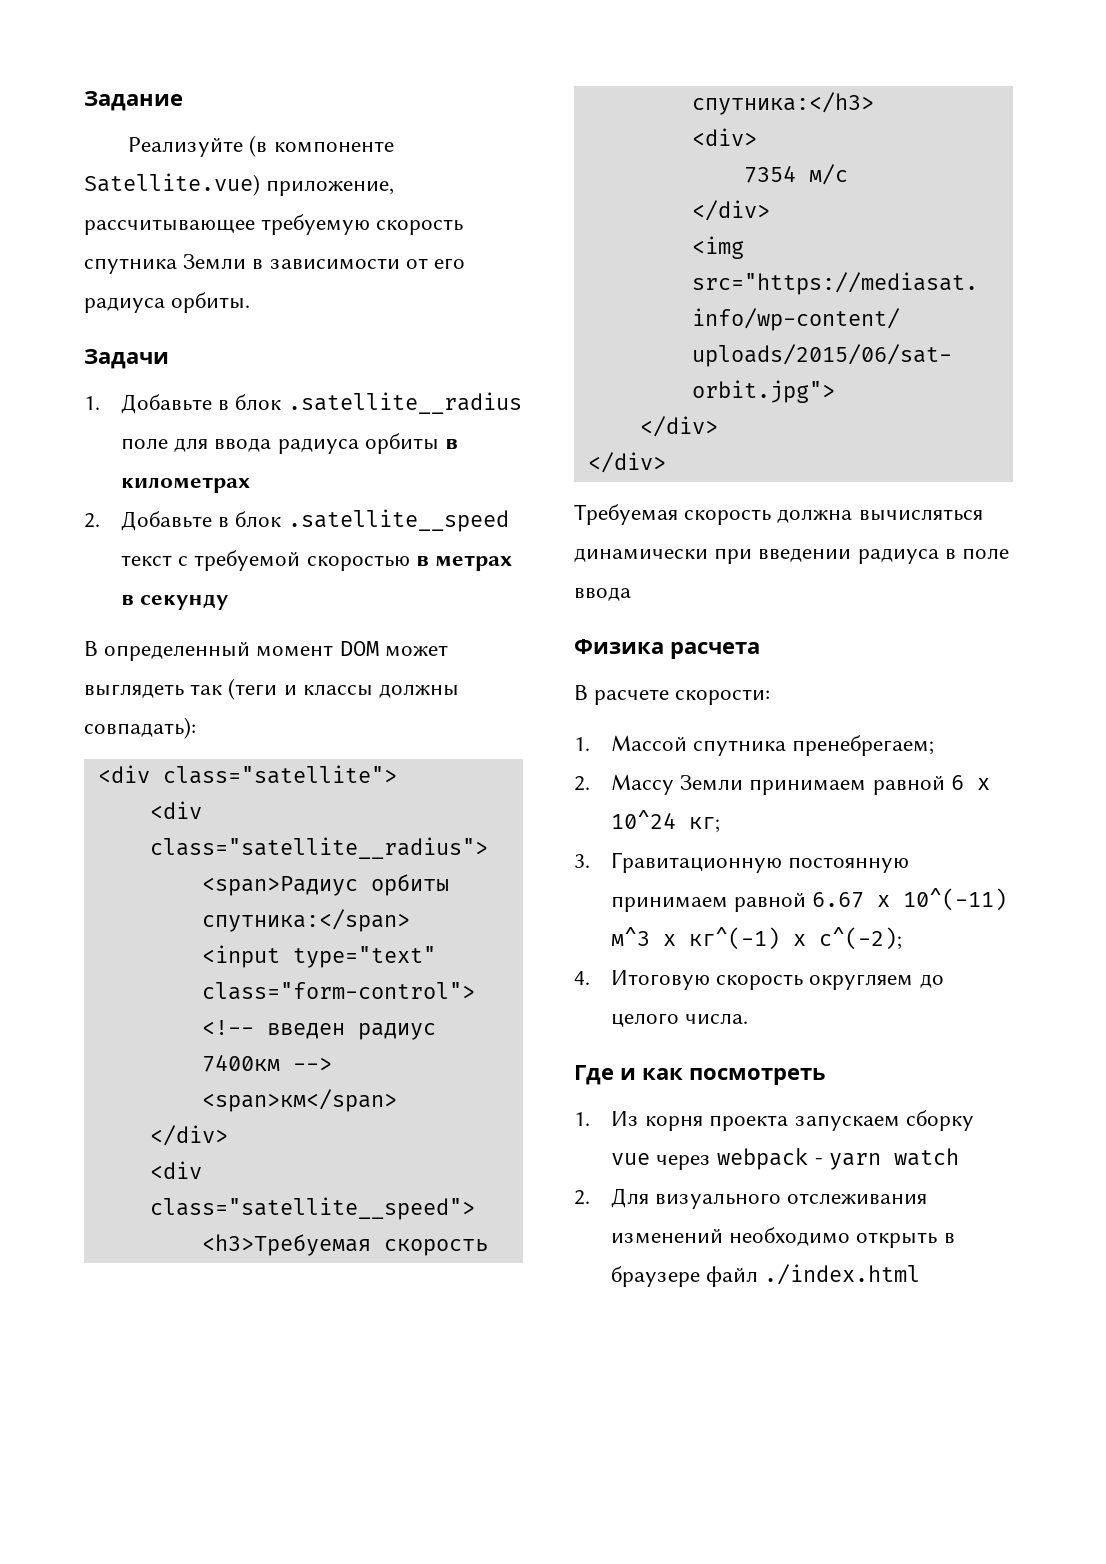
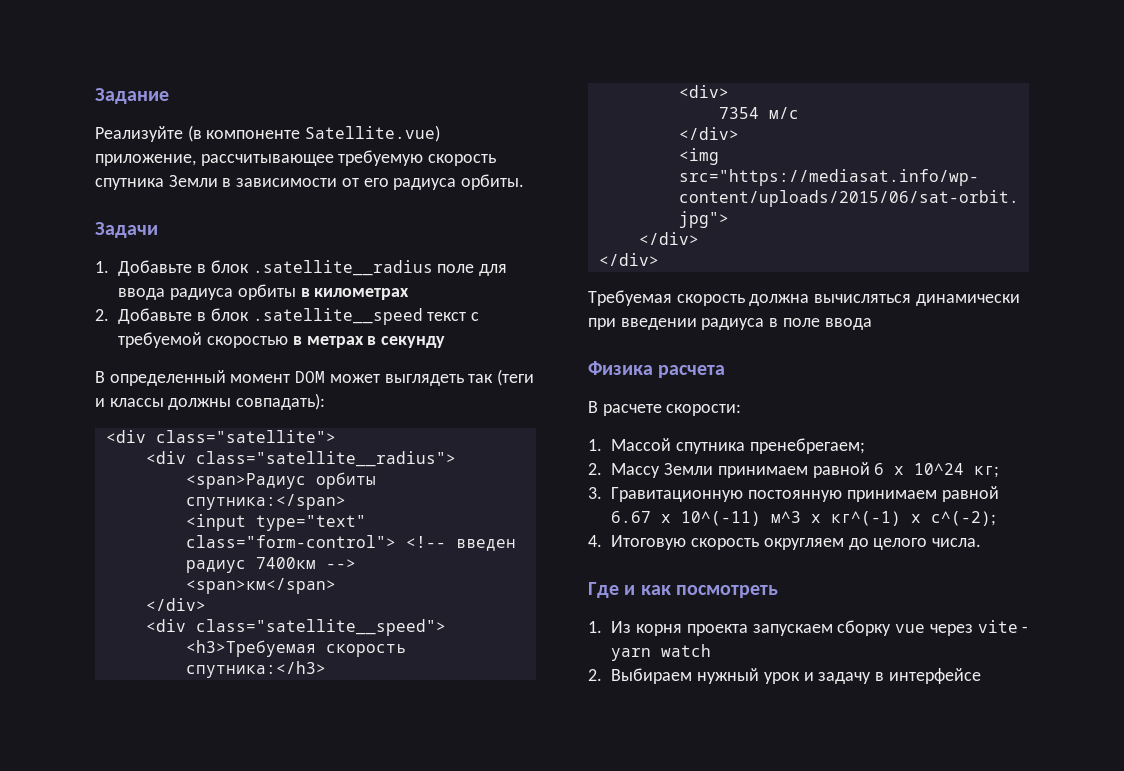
[717,1148,809,1170] webpack -> [977,620,1018,633] vite
[611,1188,928,1209] [611,1227,955,1248] [611,1264,921,1287] Для визуального отслеживания изменений необходимо открыть в браузере файл ./index.html -> [611,668,981,684] Выбираем нужный урок и задачу в интерфейсе

